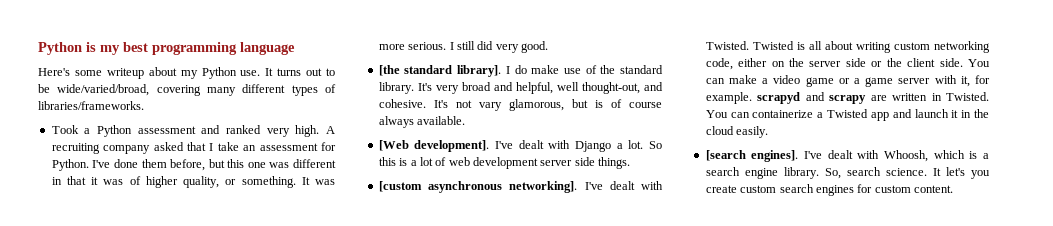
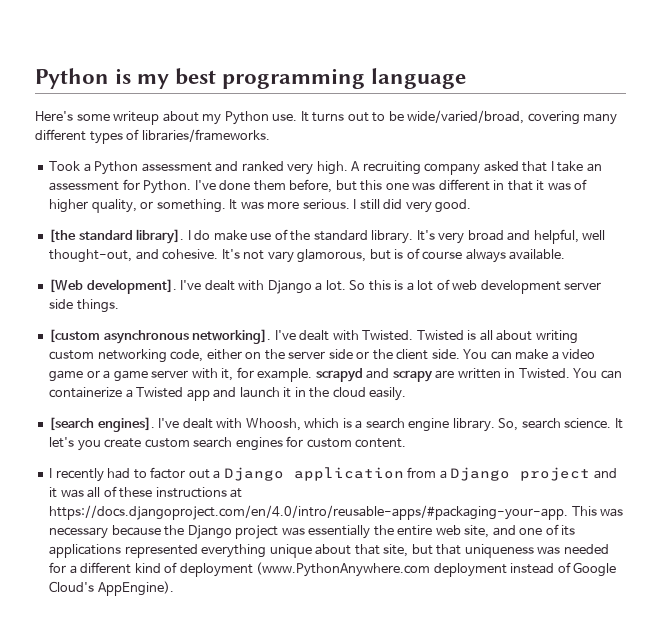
(953, 189) none -> [49,467,617,482] [49,486,243,498] [49,505,624,520] [49,524,576,539] [49,544,609,558] [49,562,617,577] [49,581,174,596] // I recently had to factor out a Django application from a Django project and it was all of these instructions at https://docs.djangoproject.com/en/4.0/intro/reusable-apps/#packaging-your-app. This was necessary because the Django project was essentially the entire web site, and one of its applications represented everything unique about that site, but that uniqueness was needed for a different kind of deployment (www.PythonAnywhere.com deployment instead of Google Cloud's AppEngine).

